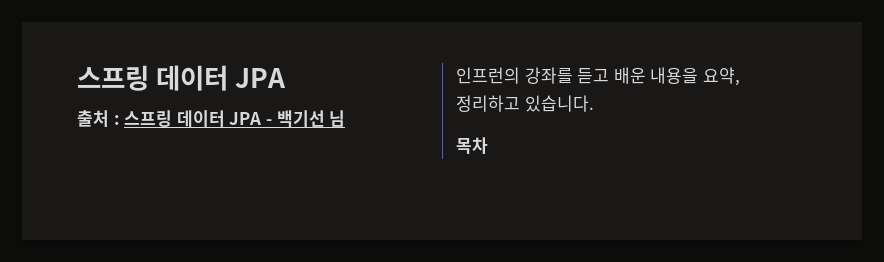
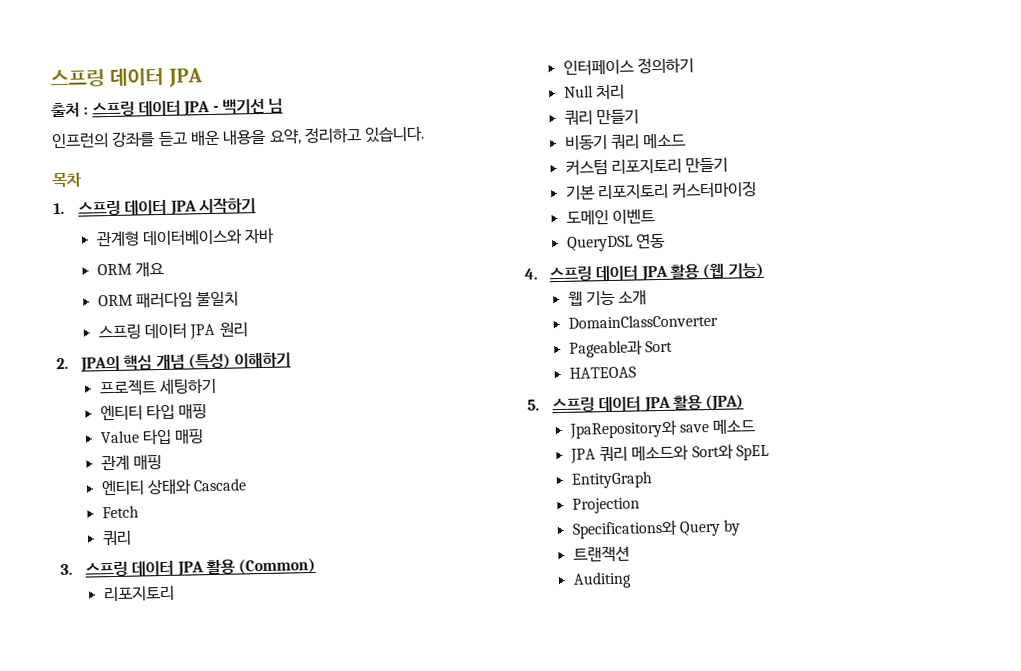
(488, 145) none -> [53,197,256,216] [95,227,276,247] [96,261,164,277] [97,291,240,309] [97,322,248,340] [56,352,292,373] [98,377,217,397] [99,403,208,421] [99,428,205,445] [100,454,162,471] [100,478,248,496] [101,505,139,519] [101,530,132,546] [60,557,317,577] [102,585,175,602] [562,57,694,76] [563,83,625,100] [563,109,639,125] [564,133,687,150] [564,157,729,175] [565,181,758,200] [565,209,655,225] [566,233,666,252] [524,262,764,282] [567,290,648,306] [567,313,718,329] [568,340,673,358] [568,366,636,379] [527,394,745,413] [568,419,757,439] [569,444,769,464] [570,471,653,489] [571,497,640,514] [571,519,742,539] [572,545,630,563] [572,571,632,589] // 1. 스프링 데이터 JPA 시작하기 // 관계형 데이터베이스와 자바 // ORM 개요 // ORM 패러다임 불일치 // 스프링 데이터 JPA 원리 // 2. JPA의 핵심 개념 (특성) 이해하기 // 프로젝트 세팅하기 // 엔티티 타입 매핑 // Value 타입 매핑 // 관계 매핑 // 엔티티 상태와 Cascade // Fetch // 쿼리 // 3. 스프링 데이터 JPA 활용 (Common) // 리포지토리 // 인터페이스 정의하기 // Null 처리 // 쿼리 만들기 // 비동기 쿼리 메소드 // 커스텀 리포지토리 만들기 // 기본 리포지토리 커스터마이징 // 도메인 이벤트 // QueryDSL 연동 // 4. 스프링 데이터 JPA 활용 (웹 기능) // 웹 기능 소개 // DomainClassConverter // Pageable과 Sort // HATEOAS // 5. 스프링 데이터 JPA 활용 (JPA) // JpaRepository와 save 메소드 // JPA 쿼리 메소드와 Sort와 SpEL // EntityGraph // Projection // Specifications와 Query by // 트랜잭션 // Auditing

